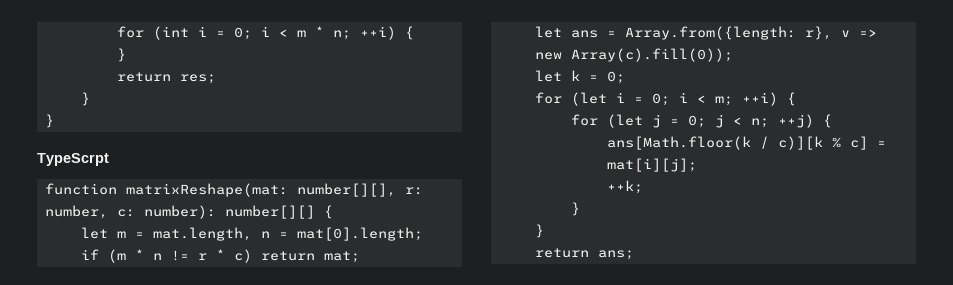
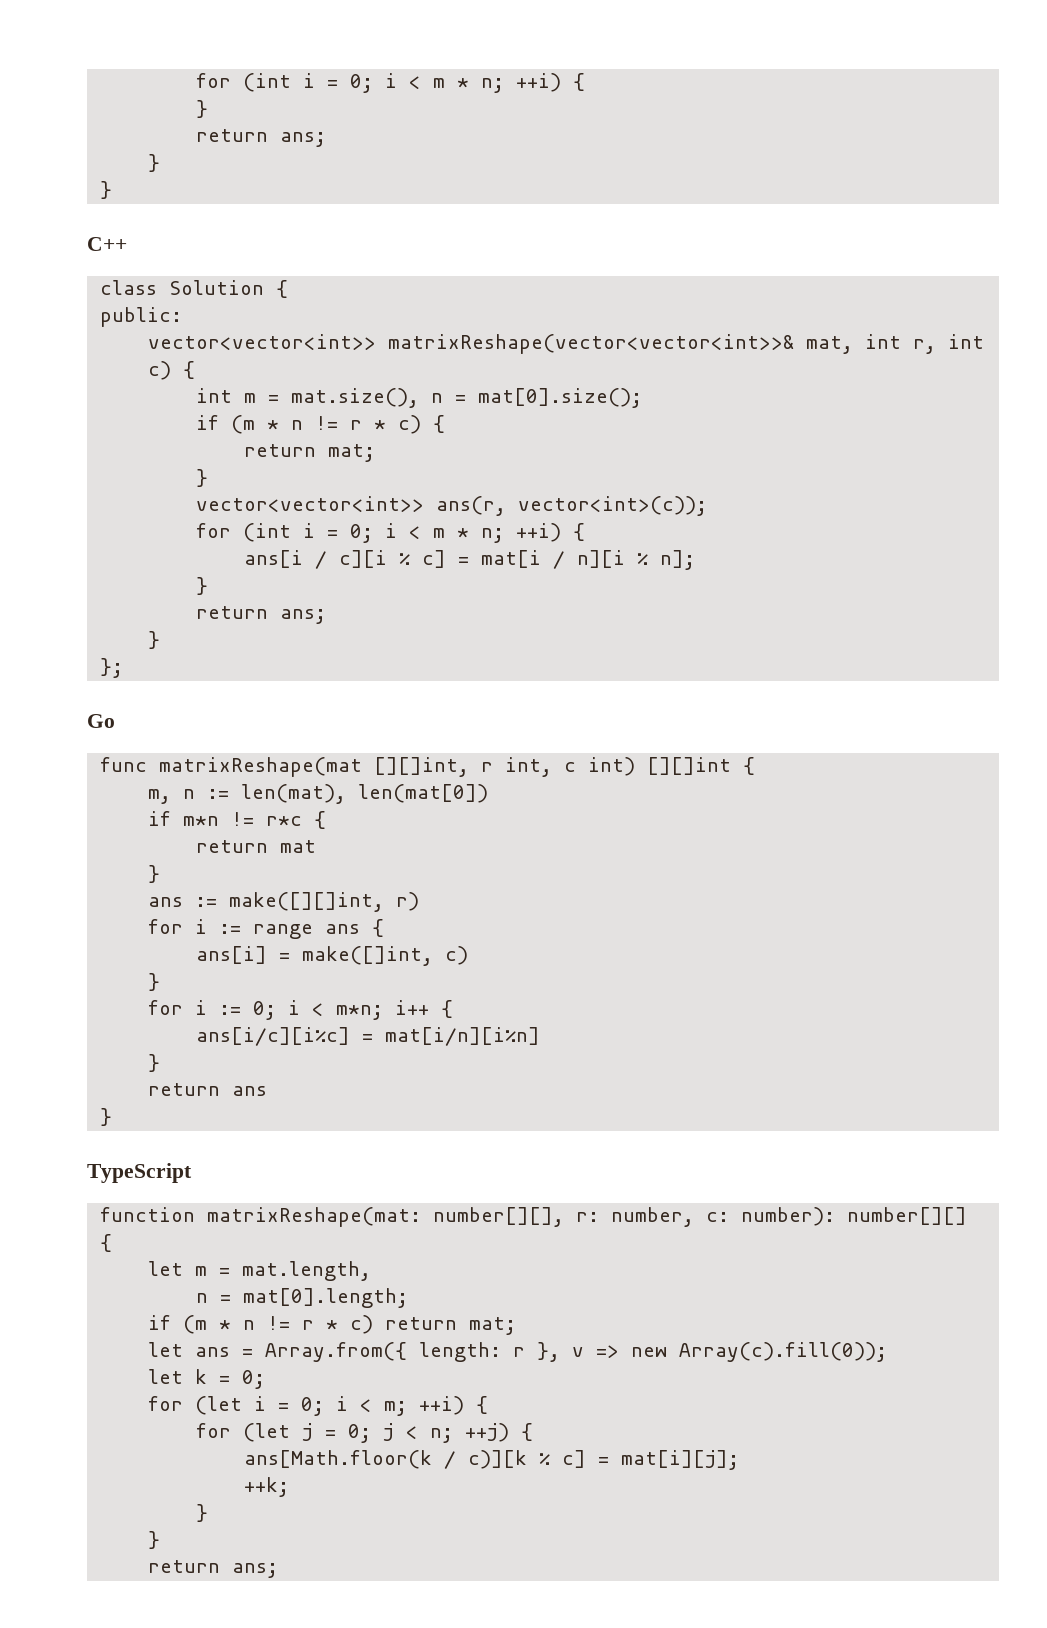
[179,74,216,84] [80,92,90,106] [44,114,54,128] [37,153,109,166] res; // } // } // TypeScrpt -> [279,132,326,147] [147,154,160,172] [99,181,112,199] [87,237,127,251] [99,280,288,298] [99,307,182,327] [147,334,984,354] [147,361,195,380] [195,388,642,408] [195,415,445,434] [243,444,375,462] [195,469,208,487] [195,496,707,516] [195,523,585,543] [243,550,695,570] [195,577,208,595] [195,606,326,624] [147,631,160,649] [99,658,123,678] [87,714,115,728] [99,757,755,777] [147,784,488,804] [147,811,326,829] [195,840,316,853] [147,865,160,883] [147,892,419,912] [147,919,384,939] [195,946,468,966] [147,973,160,991] [147,1000,453,1020] [195,1027,540,1046] [147,1054,160,1072] [147,1083,267,1096] [99,1108,112,1126] [87,1163,192,1183] ans; // } // } // C++ // class Solution { // public: // vector<vector<int>> matrixReshape(vector<vector<int>>& mat, int r, int c) { // int m = mat.size(), n = mat[0].size(); // if (m * n != r * c) { // return mat; // } // vector<vector<int>> ans(r, vector<int>(c)); // for (int i = 0; i < m * n; ++i) { // ans[i / c][i % c] = mat[i / n][i % n]; // } // return ans; // } // }; // Go // func matrixReshape(mat [][]int, r int, c int) [][]int { // m, n := len(mat), len(mat[0]) // if m*n != r*c { // return mat // } // ans := make([][]int, r) // for i := range ans { // ans[i] = make([]int, c) // } // for i := 0; i < m*n; i++ { // ans[i/c][i%c] = mat[i/n][i%n] // } // return ans // } // TypeScript
(252, 234) none -> (371, 1271) //
[624,26,832,40] Array.from({length: r}, -> [264,1342,560,1362] Array.from({ length: r },

